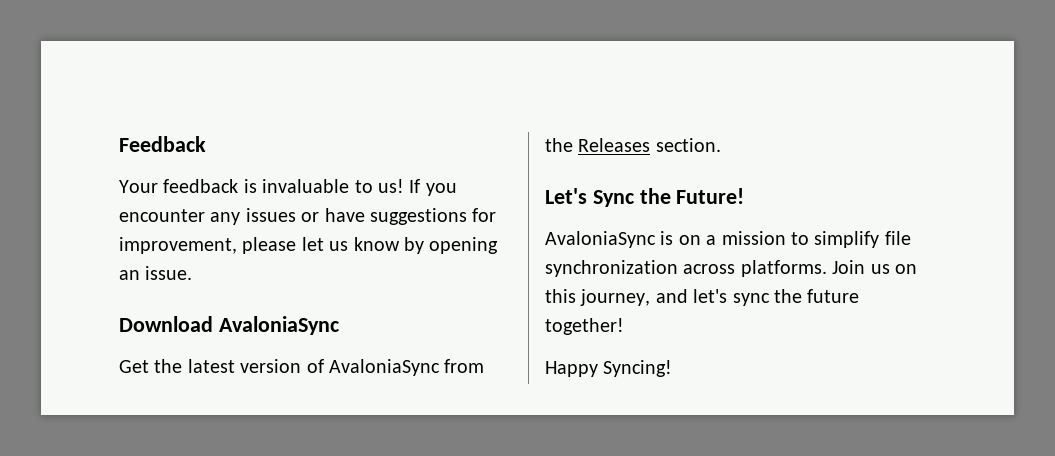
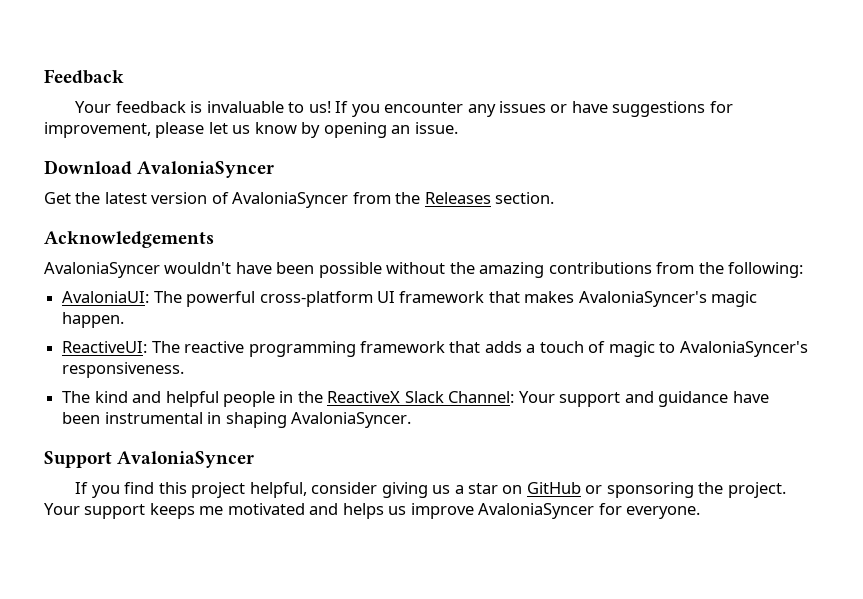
[218,316,339,335] AvaloniaSync -> [137,161,275,178] AvaloniaSyncer
[329,359,440,376] AvaloniaSync -> [232,192,349,208] AvaloniaSyncer
[545,188,745,207] [545,231,911,248] [545,260,917,277] [545,289,860,306] [545,318,624,335] [545,360,673,377] Let's Sync the Future! // AvaloniaSync is on a mission to simplify file synchronization across platforms. Join us on this journey, and let's sync the future together! // Happy Syncing! -> [44,231,214,248] [44,262,804,278] [62,291,758,307] [62,312,125,328] [62,341,808,357] [62,362,185,378] [62,391,769,407] [62,412,411,428] [44,451,255,468] [75,482,786,498] [44,503,701,519] Acknowledgements // AvaloniaSyncer wouldn't have been possible without the amazing contributions from the following: // AvaloniaUI: The powerful cross-platform UI framework that makes AvaloniaSyncer's magic happen. // ReactiveUI: The reactive programming framework that adds a touch of magic to AvaloniaSyncer's responsiveness. // The kind and helpful people in the ReactiveX Slack Channel: Your support and guidance have been instrumental in shaping AvaloniaSyncer. // Support AvaloniaSyncer // If you find this project helpful, consider giving us a star on GitHub or sponsoring the project. Your support keeps me motivated and helps us improve AvaloniaSyncer for everyone.

